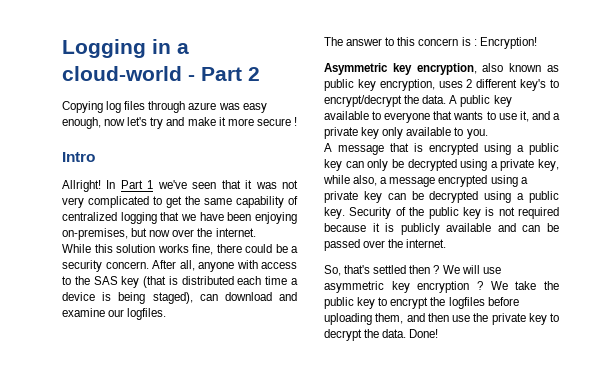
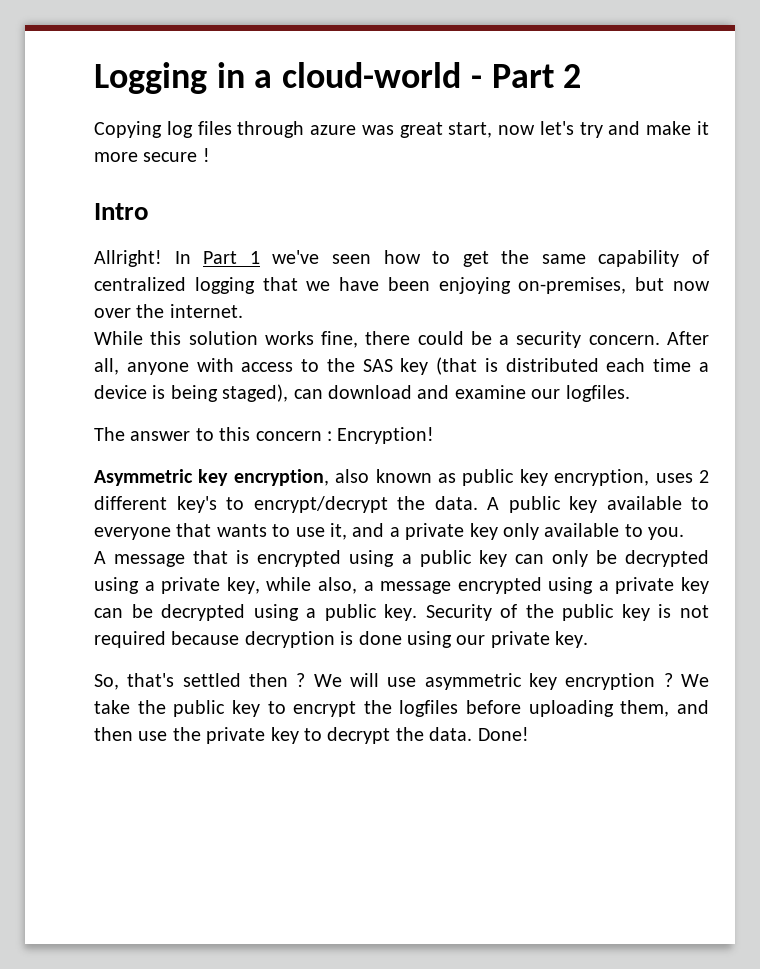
[242,103,267,113] [62,117,101,129] easy enough, -> [399,122,493,138] great start,
[221,180,299,189] [62,196,149,208] that it was not very complicated -> [383,250,421,264] how
[461,37,471,46] is -> (322, 436) none
[372,223,559,235] [324,239,447,251] it is publicly available and can be passed over the internet. -> [244,631,589,648] decryption is done using our private key.

